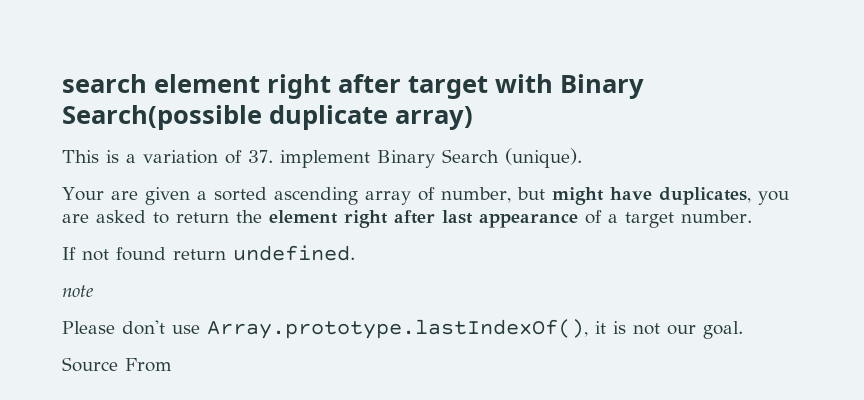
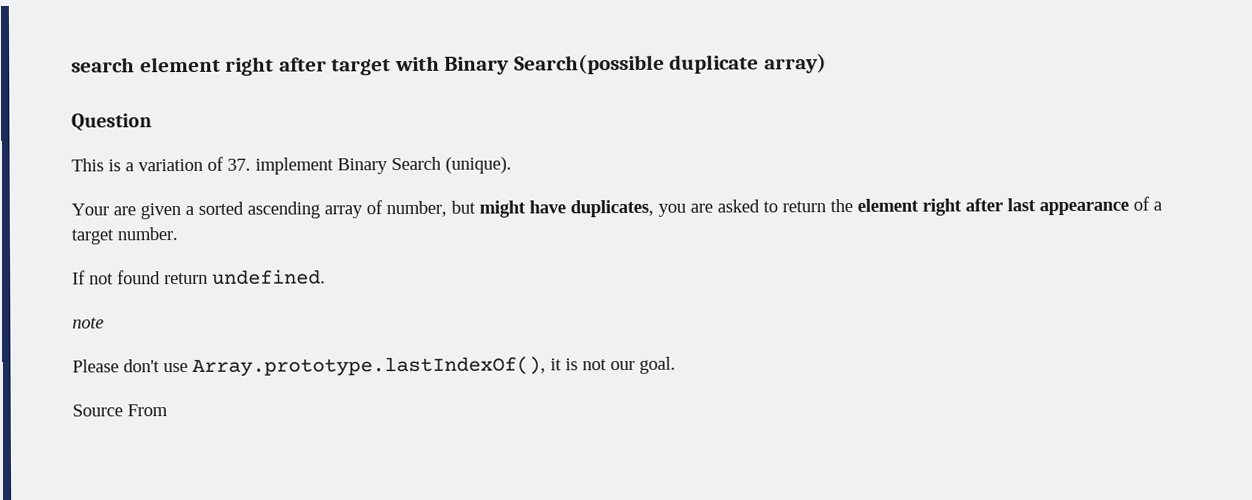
(473, 118) none -> [71,113,152,132] // Question

